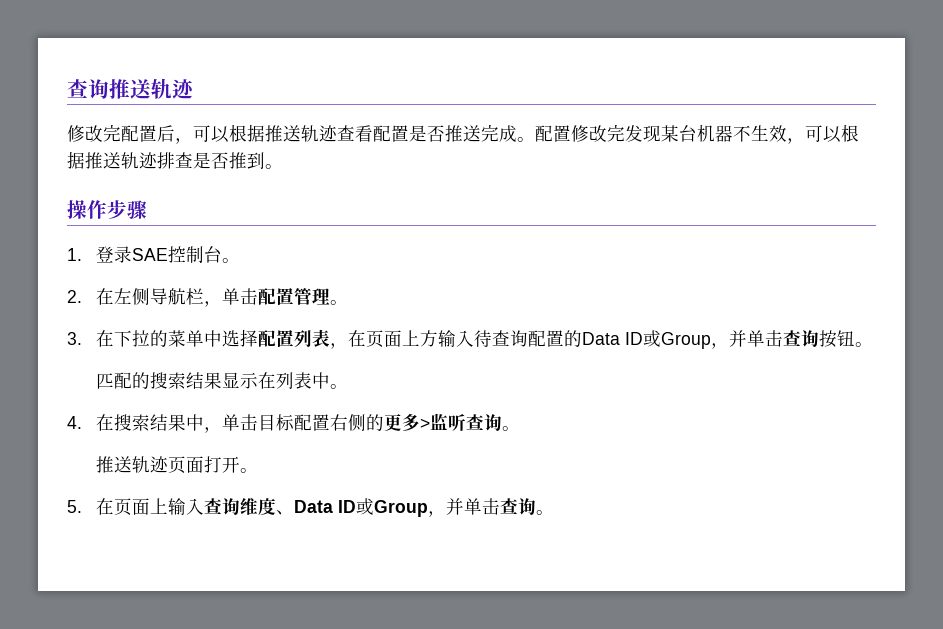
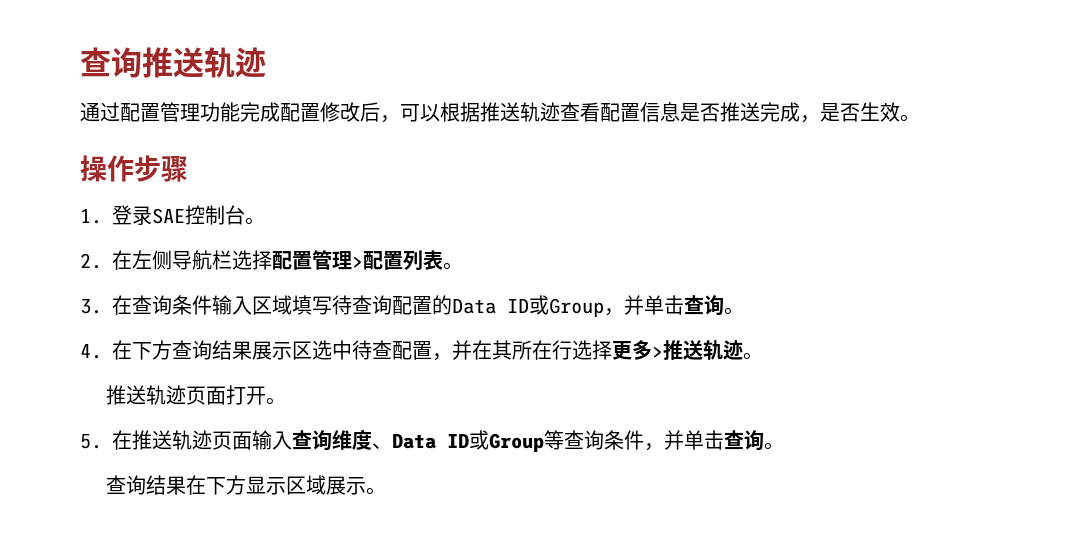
[67,124,157,142] 修改完配置 -> [80,102,360,122] 通过配置管理功能完成配置修改
(409, 133) none -> [640,102,680,122] 信息
[517,124,859,144] [67,151,265,169] 。配置修改完发现某台机器不生效，可以根据推送轨迹排查是否推到 -> [800,102,900,123] ，是否生效
[204,288,331,307] ，单击配置管理 -> [232,250,443,271] 选择配置管理>配置列表
[114,329,475,349] 下拉的菜单中选择配置列表，在页面上方输入 -> [132,295,332,315] 查询条件输入区域填写
[819,330,874,348] [96,372,349,389] [67,413,503,433] 按钮。 // 匹配的搜索结果显示在列表中。 // 4.在搜索结果中，单击目标配置右侧的更多>监听查询 -> [724,307,744,315] [80,340,743,361] 。 // 4.在下方查询结果展示区选中待查配置，并在其所在行选择更多>推送轨迹
[114,498,169,516] 页面上 -> [132,430,252,450] 推送轨迹页面
[428,498,555,517] ，并单击查询。 -> [544,430,784,451] [106,475,387,495] 等查询条件，并单击查询。 // 查询结果在下方显示区域展示。

